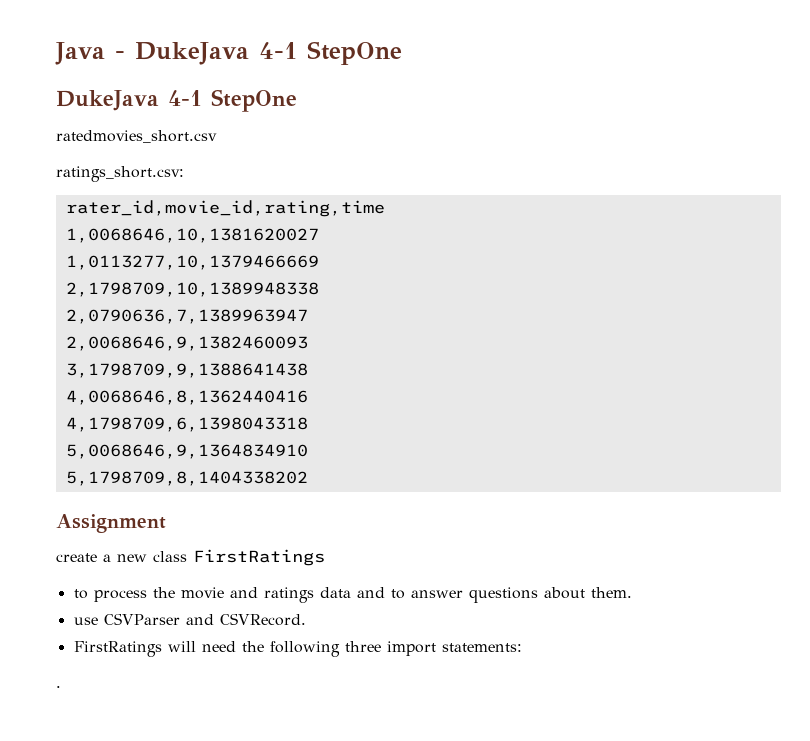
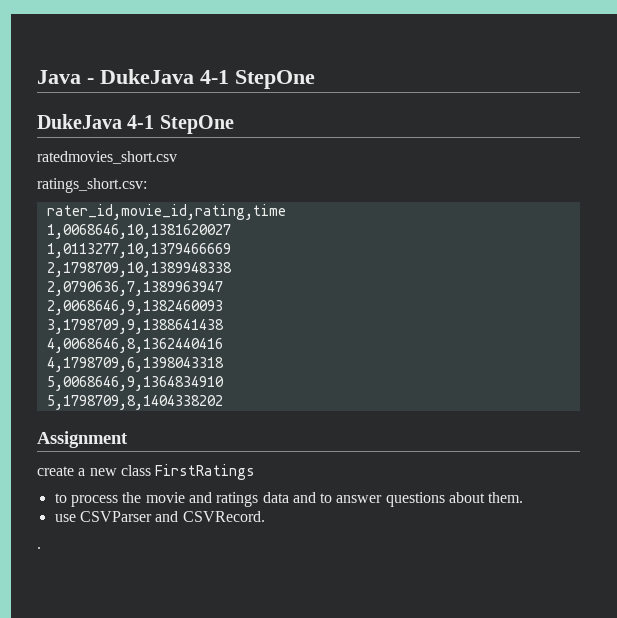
[73,641,522,657] // FirstRatings will need the following three import statements: -> (265, 516) none

